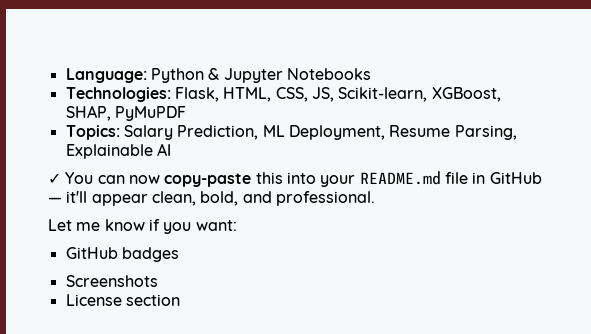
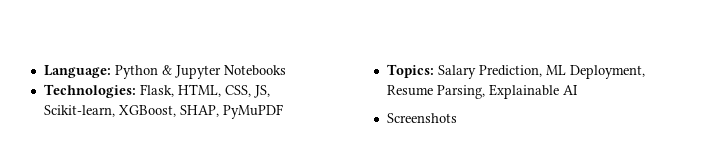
[48,171,542,187] [48,191,375,206] [48,219,237,234] [65,247,179,262] // ✓ You can now copy-paste this into your README.md file in GitHub — it'll appear clean, bold, and professional. // Let me know if you want: // GitHub badges -> (578, 90) none
[65,294,180,306] // License section -> (457, 118) none

